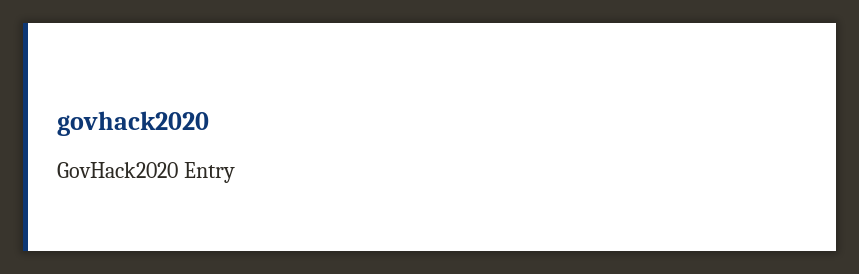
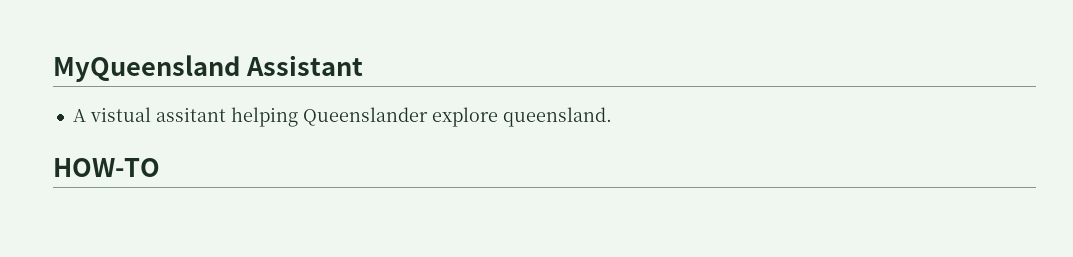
[57,111,209,136] [57,162,235,183] govhack2020 // GovHack2020 Entry -> [53,55,363,82] [72,107,612,127] [53,158,160,177] MyQueensland Assistant // A vistual assitant helping Queenslander explore queensland. // HOW-TO

